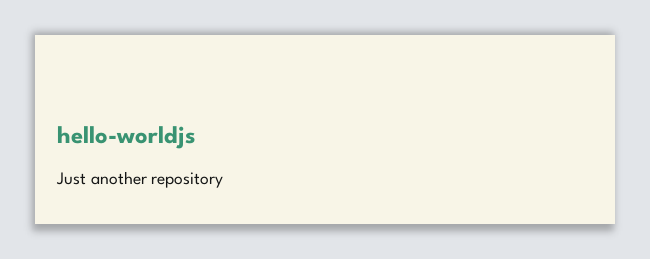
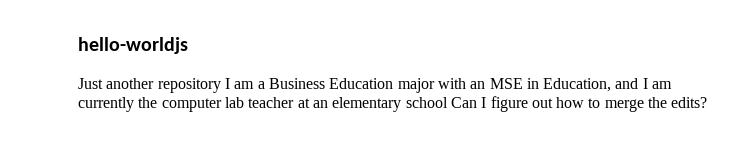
(224, 180) none -> [224,78,673,93] [78,96,708,112] I am a Business Education major with an MSE in Education, and I am currently the computer lab teacher at an elementary school Can I figure out how to merge the edits?

